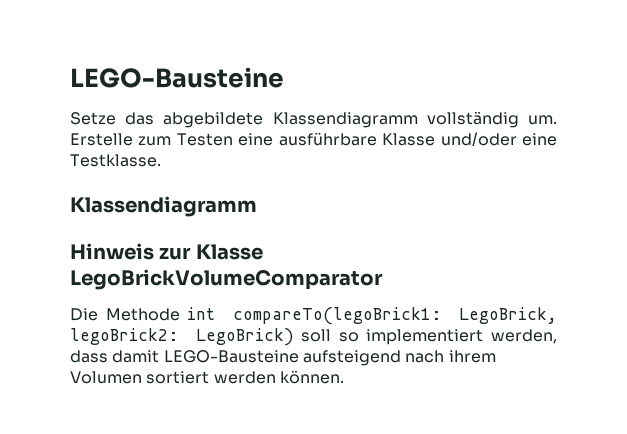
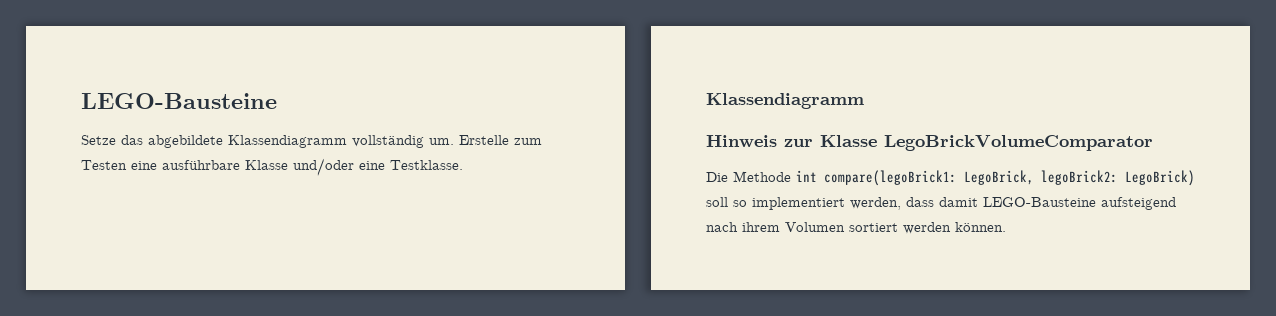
[233,307,442,325] compareTo(legoBrick1: -> [824,170,957,186] compare(legoBrick1:

